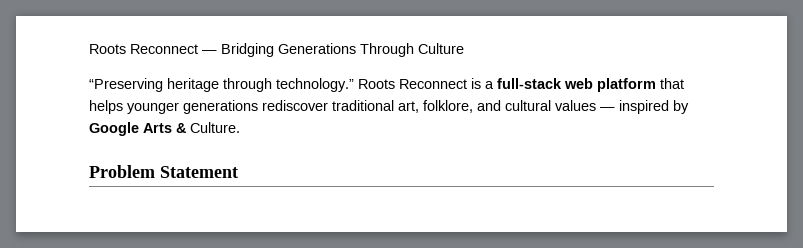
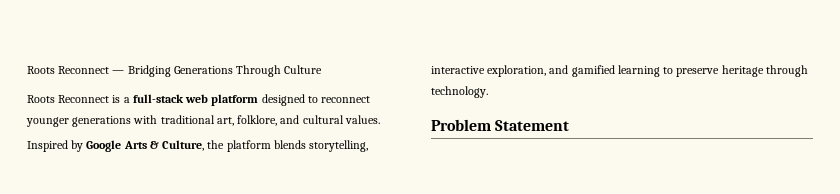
[89,78,354,92] “Preserving heritage through technology.” -> (323, 69) none
[660,78,684,89] [89,100,123,114] that helps -> [261,94,371,106] designed to reconnect
[262,100,328,111] rediscover -> [133,115,158,124] with
[555,100,669,114] values — inspired -> [344,115,380,124] [27,140,68,152] values. // Inspired
[190,122,240,133] Culture. -> [162,140,369,152] [431,65,808,77] [431,86,488,98] Culture, the platform blends storytelling, interactive exploration, and gamified learning to preserve heritage through technology.

